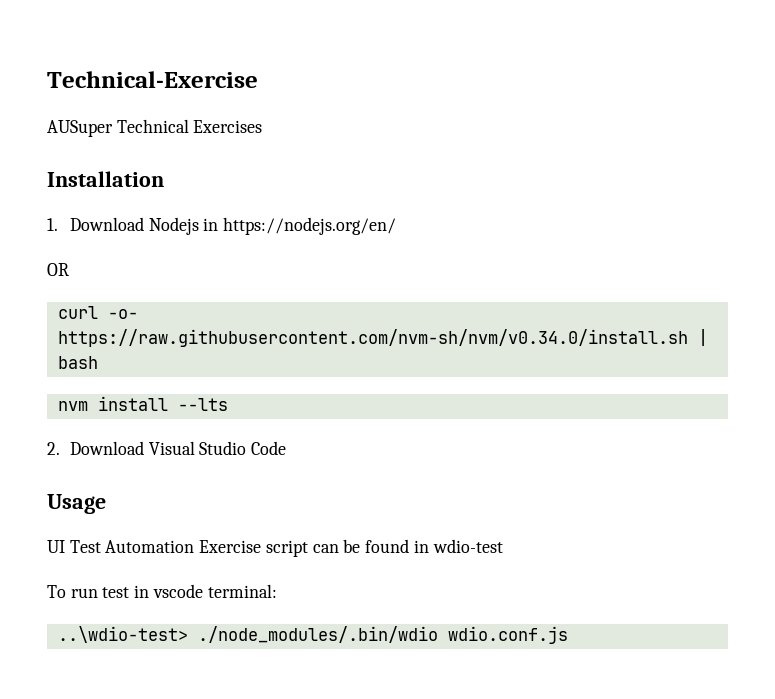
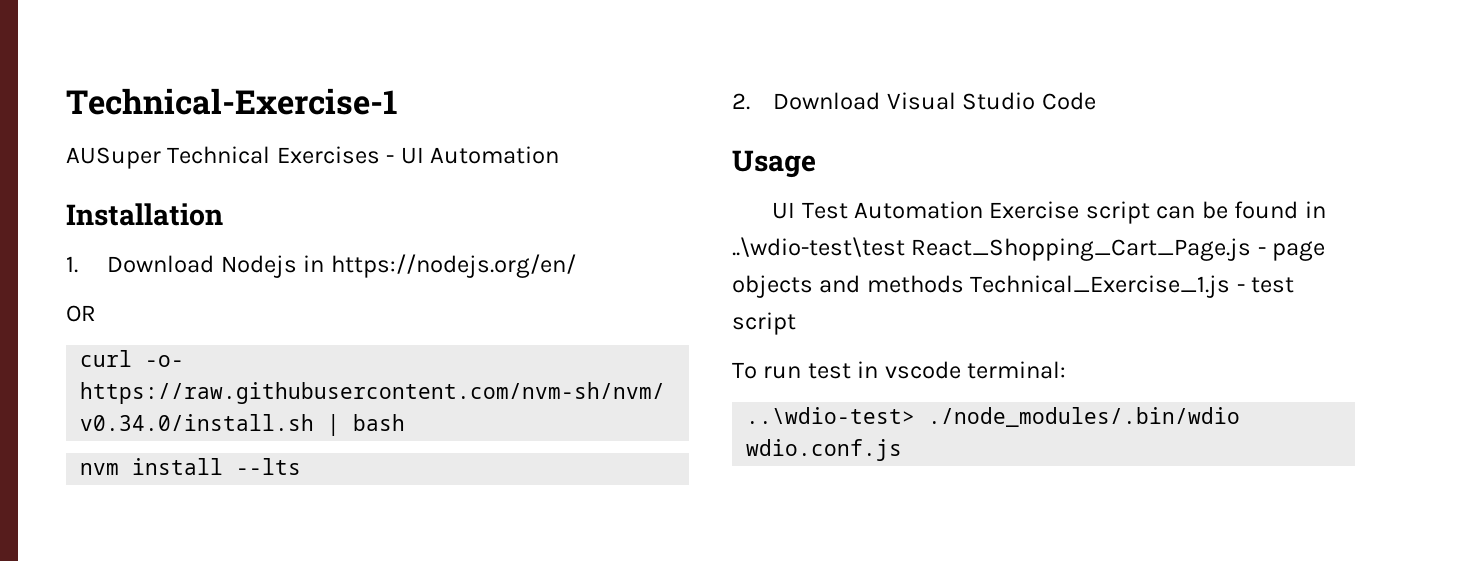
[47,71,258,88] Technical-Exercise -> [66,88,398,115] Technical-Exercise-1
(263, 126) none -> [386,146,560,164] - UI Automation
[432,539,503,553] wdio-test -> [732,237,1326,261] [732,275,1295,298] [732,312,796,335] ..\wdio-test\test React_Shopping_Cart_Page.js - page objects and methods Technical_Exercise_1.js - test script

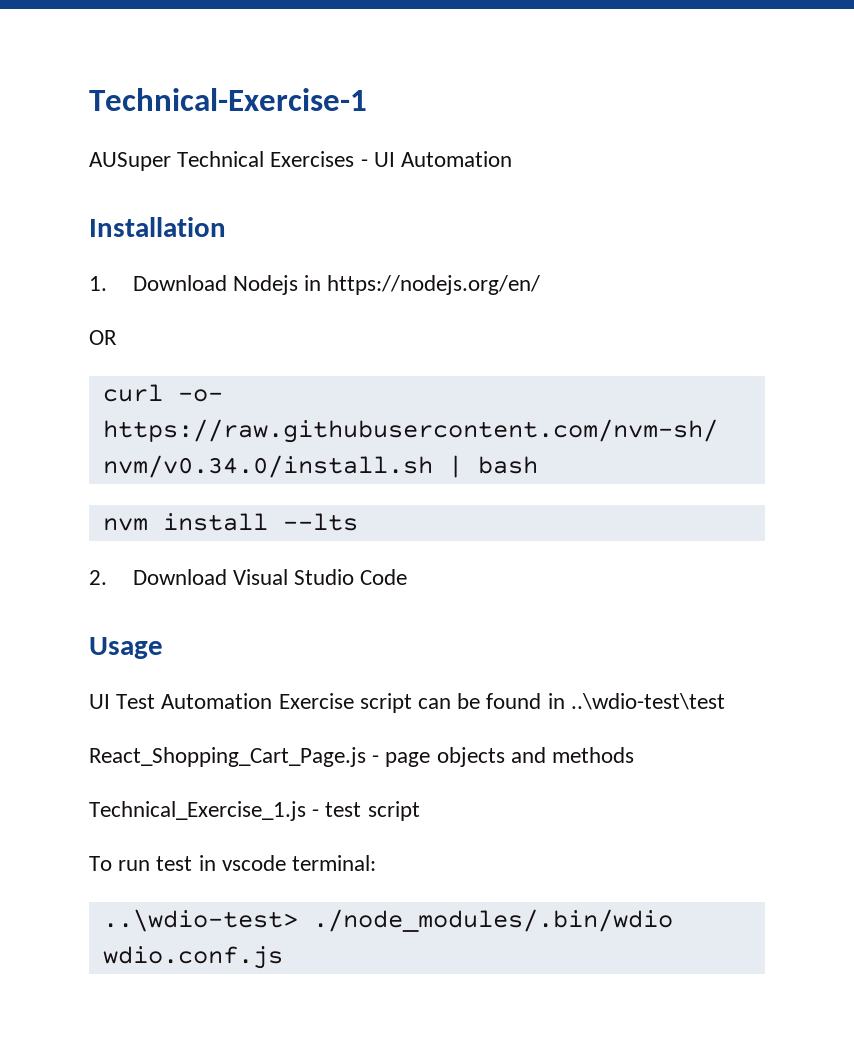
(905, 247) none -> (725, 701) //
(964, 284) none -> (635, 755) //

